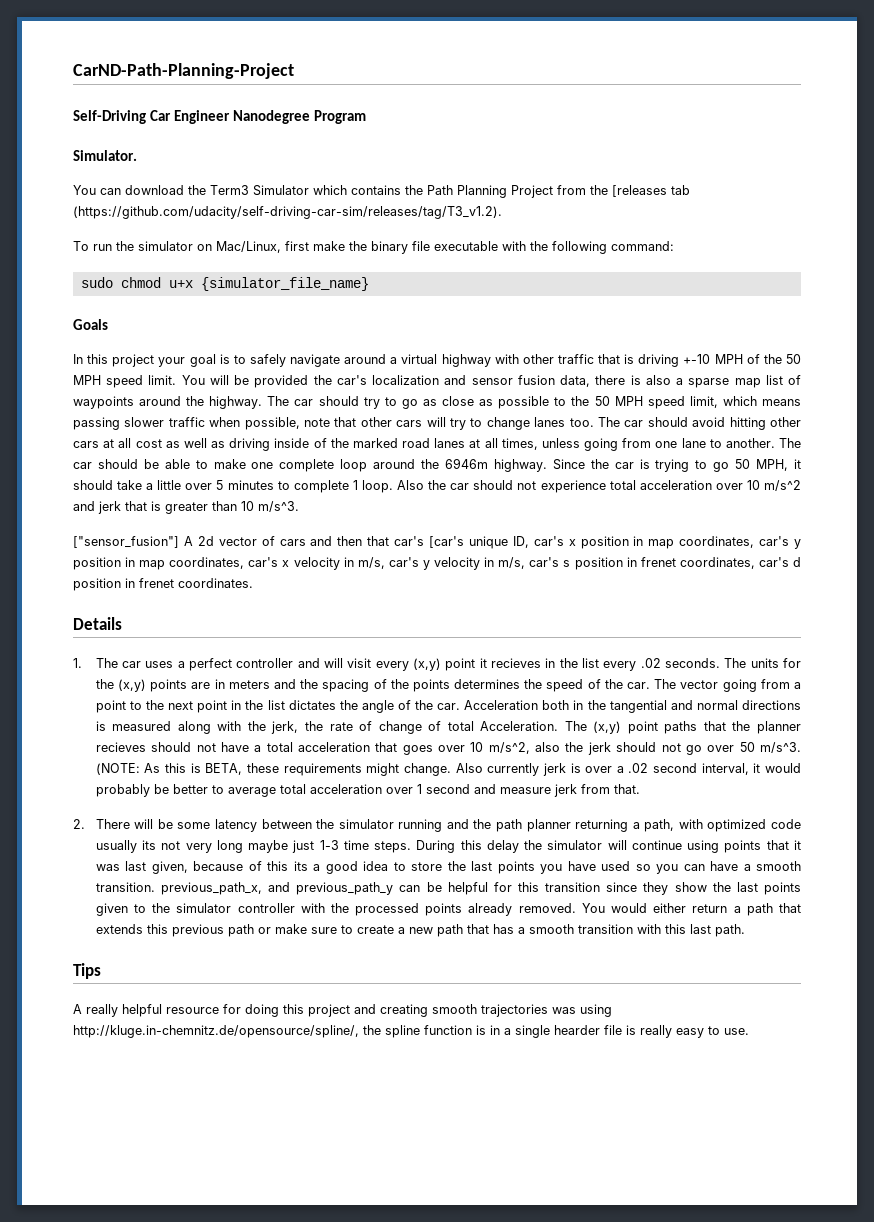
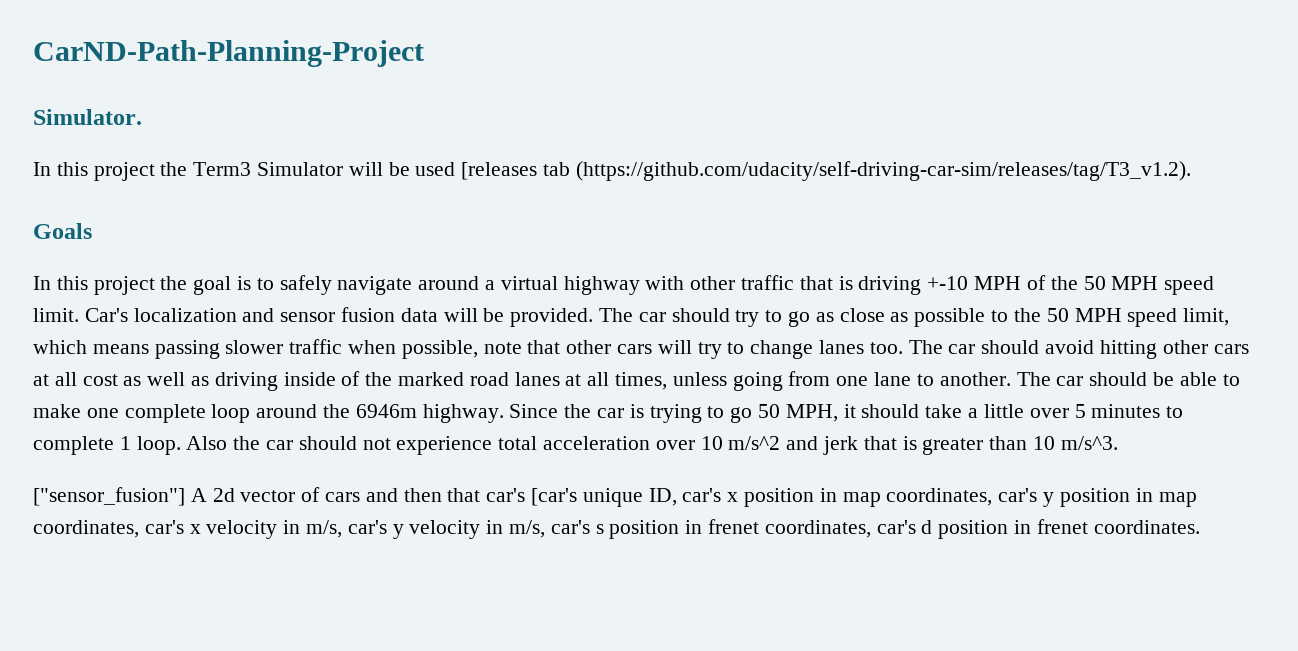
[73,110,367,124] [73,150,137,161] [73,185,690,198] [73,206,502,219] [73,241,674,254] [80,277,369,291] Self-Driving Car Engineer Nanodegree Program // Simulator. // You can download the Term3 Simulator which contains the Path Planning Project from the [releases tab (https://github.com/udacity/self-driving-car-sim/releases/tag/T3_v1.2). // To run the simulator on Mac/Linux, first make the binary file executable with the following command: // sudo chmod u+x {simulator_file_name} -> [33,109,142,125] [33,161,1191,181] Simulator. // In this project the Term3 Simulator will be used [releases tab (https://github.com/udacity/self-driving-car-sim/releases/tag/T3_v1.2).
[158,357,186,367] your -> [160,276,188,290] the
[181,375,801,388] [73,396,263,409] You will be provided the car's localization and sensor fusion data, there is also a sparse map list of waypoints around the highway. -> [84,307,594,327] Car's localization and sensor fusion data will be provided.
[73,617,122,630] [73,658,802,671] [95,679,802,692] [95,700,802,713] [95,721,801,734] [95,742,801,755] [95,763,802,776] [95,784,640,797] [73,819,801,832] [95,840,801,853] [95,861,802,874] [95,882,801,895] [95,903,801,916] [95,924,745,937] [73,963,101,979] [73,1004,612,1017] [73,1025,749,1038] // Details // 1. The car uses a perfect controller and will visit every (x,y) point it recieves in the list every .02 seconds. The units for the (x,y) points are in meters and the spacing of the points determines the speed of the car. The vector going from a point to the next point in the list dictates the angle of the car. Acceleration both in the tangential and normal directions is measured along with the jerk, the rate of change of total Acceleration. The (x,y) point paths that the planner recieves should not have a total acceleration that goes over 10 m/s^2, also the jerk should not go over 50 m/s^3. (NOTE: As this is BETA, these requirements might change. Also currently jerk is over a .02 second interval, it would probably be better to average total acceleration over 1 second and measure jerk from that. // 2. There will be some latency between the simulator running and the path planner returning a path, with optimized code usually its not very long maybe just 1-3 time steps. During this delay the simulator will continue using points that it was last given, because of this its a good idea to store the last points you have used so you can have a smooth transition. previous_path_x, and previous_path_y can be helpful for this transition since they show the last points given to the simulator controller with the processed points already removed. You would either return a path that extends this previous path or make sure to create a new path that has a smooth transition with this last path. // Tips // A really helpful resource for doing this project and creating smooth trajectories was using http://kluge.in-chemnitz.de/opensource/spline/, the spline function is in a single hearder file is really easy to use. -> (1200, 527) none

